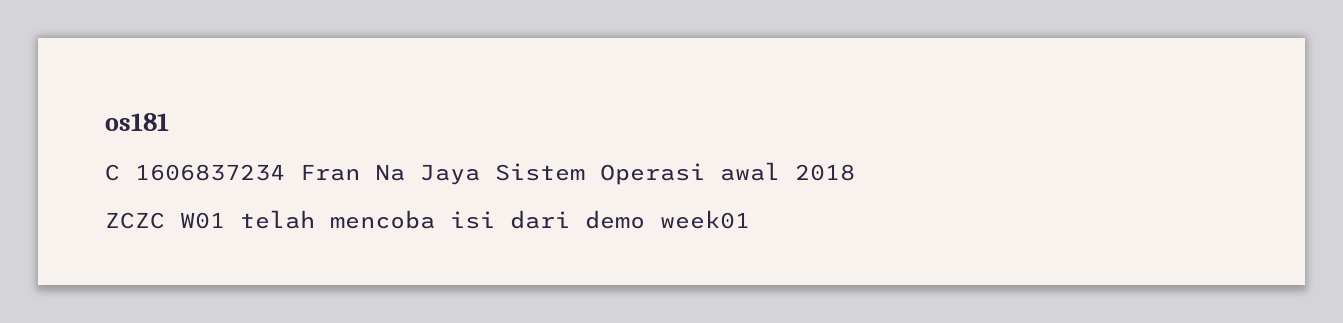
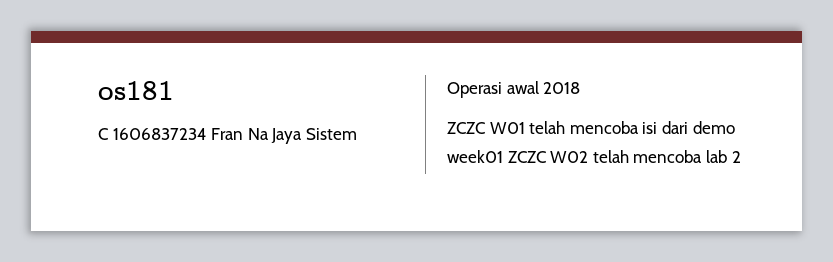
(750, 219) none -> [507,150,741,163] ZCZC W02 telah mencoba lab 2

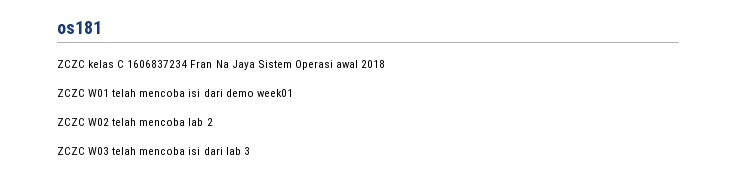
(174, 90) none -> [57,60,115,68] ZCZC kelas
(503, 156) none -> (293, 93) //
(741, 157) none -> [57,147,250,155] // ZCZC W03 telah mencoba isi dari lab 3

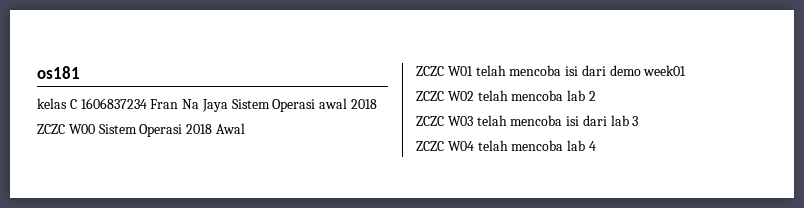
[57,60,85,68] ZCZC -> (80, 72) none
(386, 64) none -> [37,123,245,137] // ZCZC W00 Sistem Operasi 2018 Awal
(250, 151) none -> [416,140,596,151] // ZCZC W04 telah mencoba lab 4

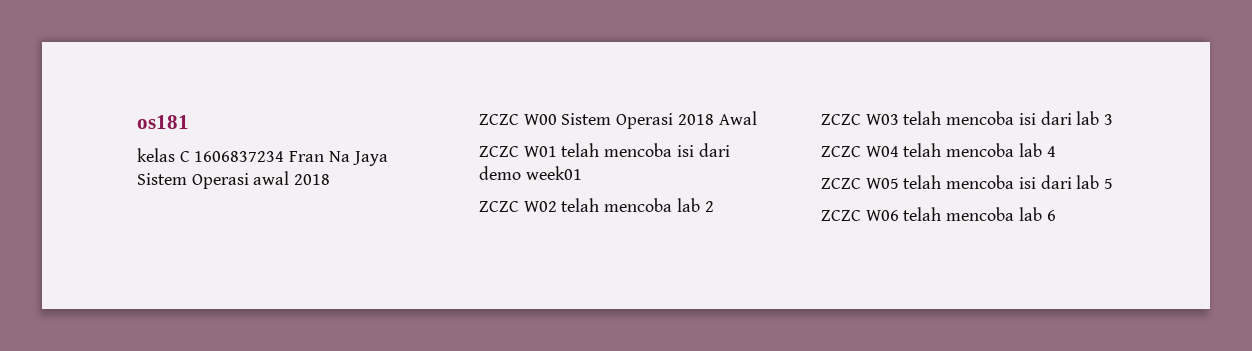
(596, 146) none -> [821,175,1114,189] [821,207,1056,221] // ZCZC W05 telah mencoba isi dari lab 5 // ZCZC W06 telah mencoba lab 6

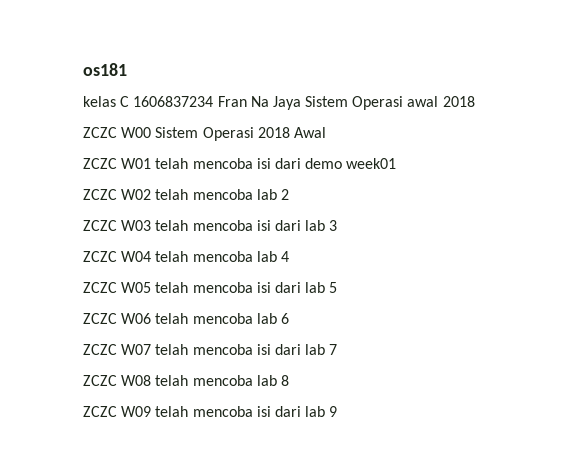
(1056, 215) none -> [83,344,338,355] [83,375,289,386] [83,406,338,417] // ZCZC W07 telah mencoba isi dari lab 7 // ZCZC W08 telah mencoba lab 8 // ZCZC W09 telah mencoba isi dari lab 9

